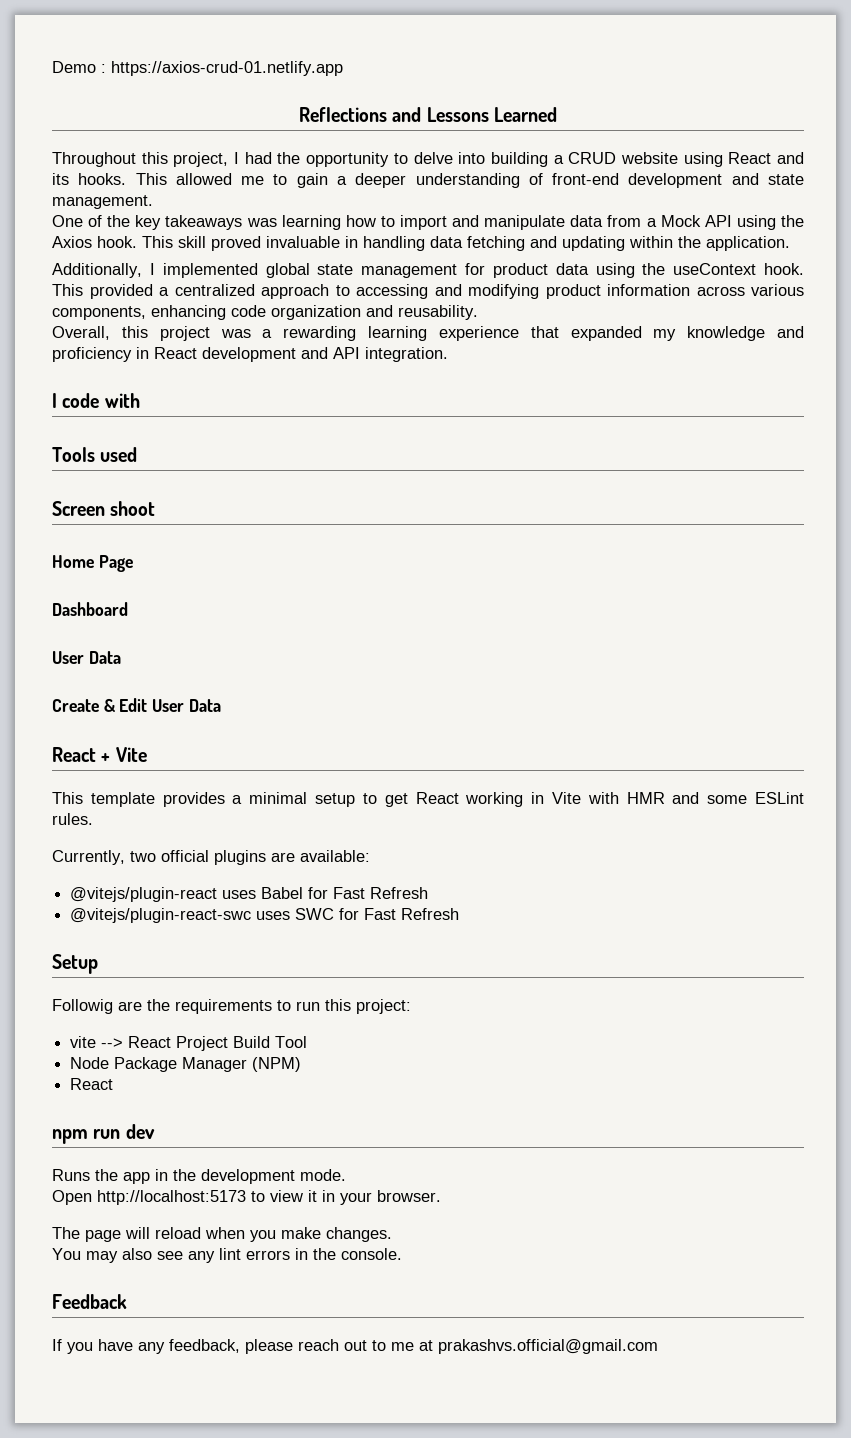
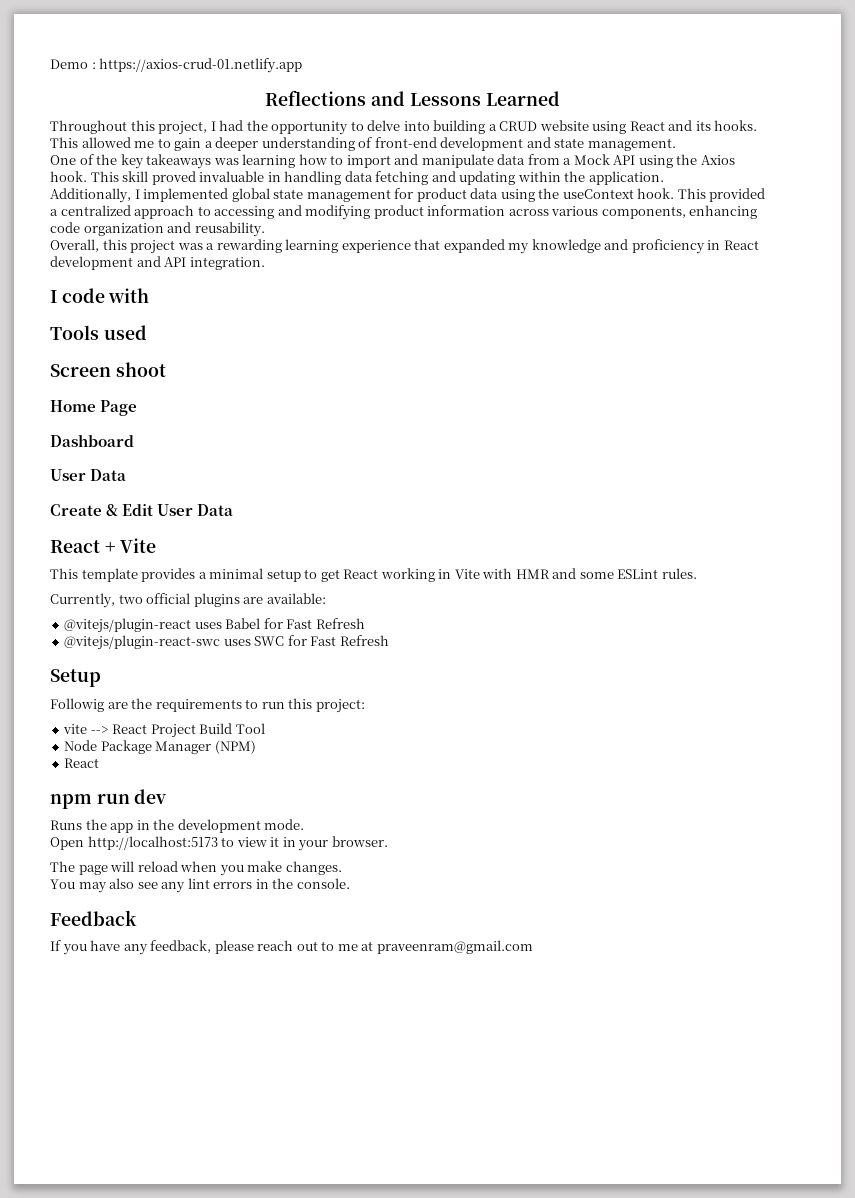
[438,1339,658,1354] prakashvs.official@gmail.com -> [376,940,533,954] praveenram@gmail.com

